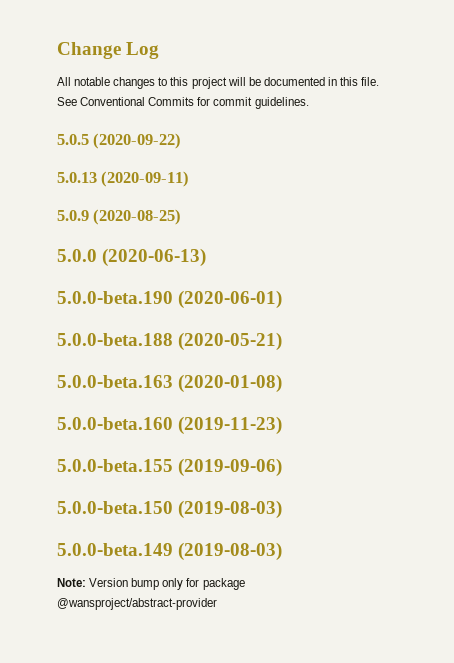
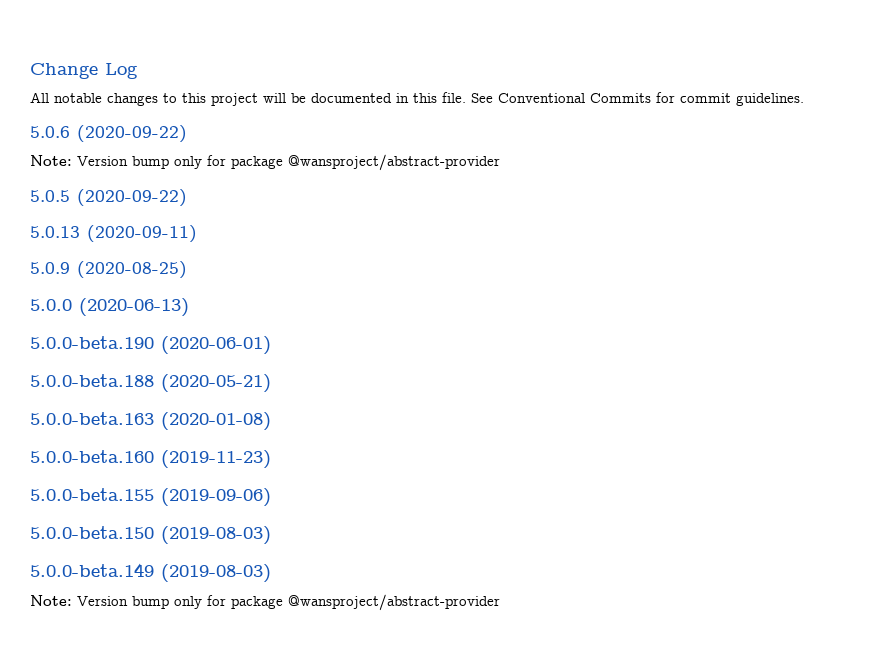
(309, 103) none -> [30,125,187,143] [30,154,500,171] // 5.0.6 (2020-09-22) // Note: Version bump only for package @wansproject/abstract-provider

